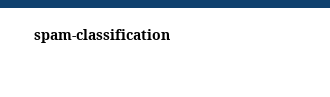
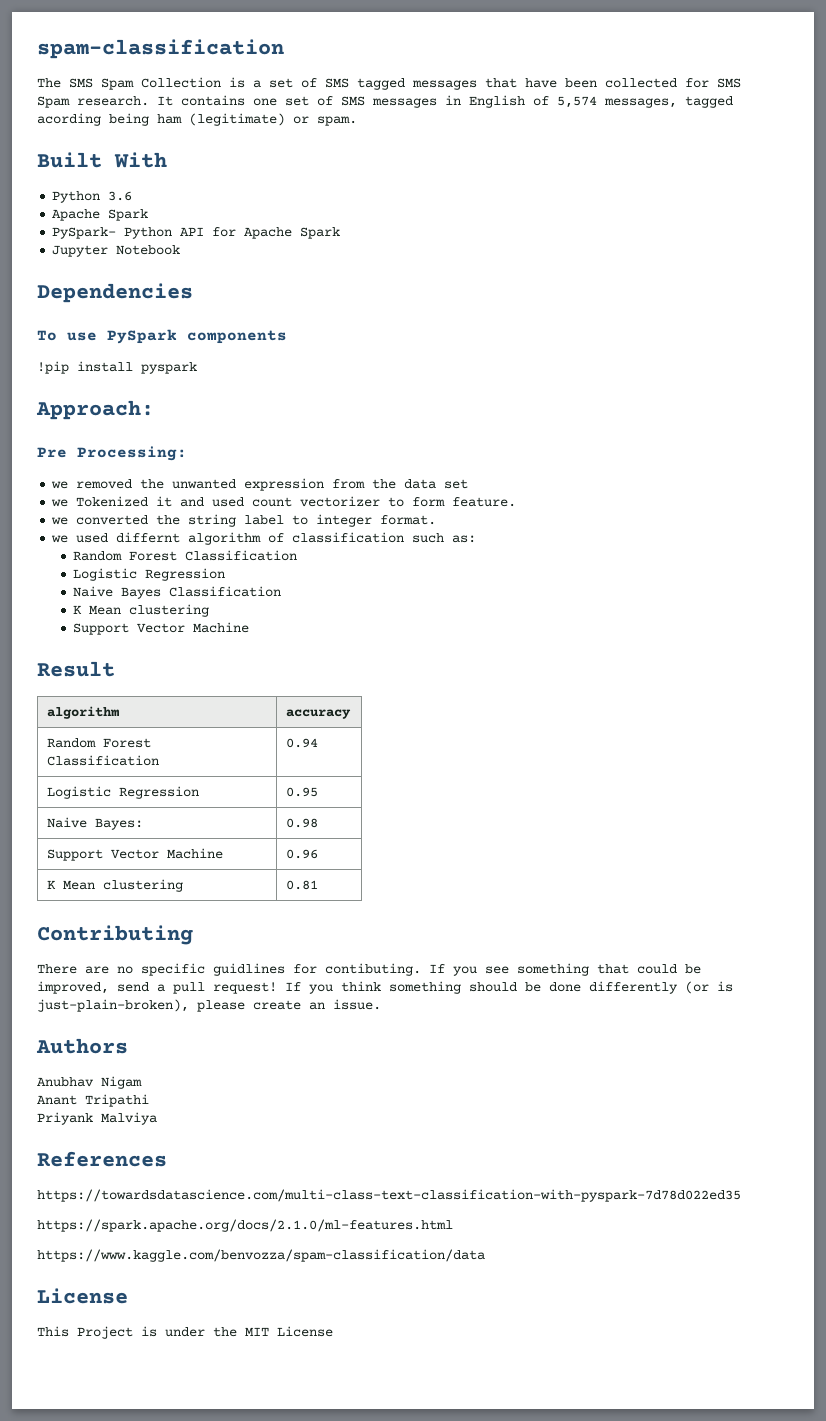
(170, 36) none -> [37,77,741,90] [37,95,733,108] [37,113,357,126] [37,152,167,168] [52,191,133,203] [52,209,149,221] [52,227,341,239] [52,245,181,257] [37,283,193,303] [37,329,287,344] [37,361,197,374] [36,400,154,420] [37,446,187,461] [51,478,469,491] [51,496,517,507] [51,514,437,527] [51,532,477,545] [73,550,298,561] [73,568,226,581] [73,586,282,599] [73,604,210,617] [73,622,250,635] [37,661,115,677] [47,706,120,719] [286,709,352,719] [47,738,152,748] [47,755,160,766] [286,738,319,748] [47,786,200,799] [286,787,319,797] [47,817,144,830] [286,818,319,828] [47,848,224,861] [286,849,319,859] [47,879,184,892] [286,880,319,890] [37,925,193,945] [37,963,701,976] [37,981,733,994] [37,999,381,1012] [36,1038,128,1054] [37,1076,142,1089] [37,1094,149,1107] [37,1112,157,1125] [37,1151,167,1167] [37,1189,741,1202] [37,1219,453,1232] [37,1249,485,1262] [37,1288,128,1304] [37,1326,333,1339] // The SMS Spam Collection is a set of SMS tagged messages that have been collected for SMS Spam research. It contains one set of SMS messages in English of 5,574 messages, tagged acording being ham (legitimate) or spam. // Built With // Python 3.6 // Apache Spark // PySpark- Python API for Apache Spark // Jupyter Notebook // Dependencies // To use PySpark components // !pip install pyspark // Approach: // Pre Processing: // we removed the unwanted expression from the data set // we Tokenized it and used count vectorizer to form feature. // we converted the string label to integer format. // we used differnt algorithm of classification such as: // Random Forest Classification // Logistic Regression // Naive Bayes Classification // K Mean clustering // Support Vector Machine // Result // algorithm | accuracy // Random Forest Classification | 0.94 // Logistic Regression | 0.95 // Naive Bayes: | 0.98 // Support Vector Machine | 0.96 // K Mean clustering | 0.81 // Contributing // There are no specific guidlines for contibuting. If you see something that could be improved, send a pull request! If you think something should be done differently (or is just-plain-broken), please create an issue. // Authors // Anubhav Nigam // Anant Tripathi // Priyank Malviya // References // https://towardsdatascience.com/multi-class-text-classification-with-pyspark-7d78d022ed35 // https://spark.apache.org/docs/2.1.0/ml-features.html // https://www.kaggle.com/benvozza/spam-classification/data // License // This Project is under the MIT License

